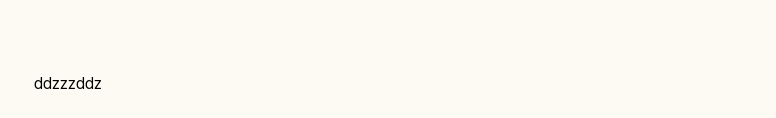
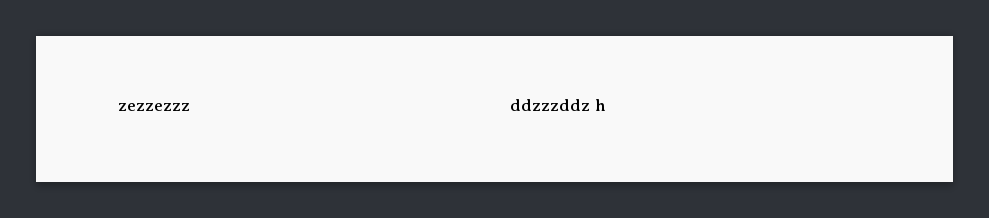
[34,77,102,89] ddzzzddz -> [118,103,190,111] [510,99,606,111] zezzezzz // ddzzzddz h

